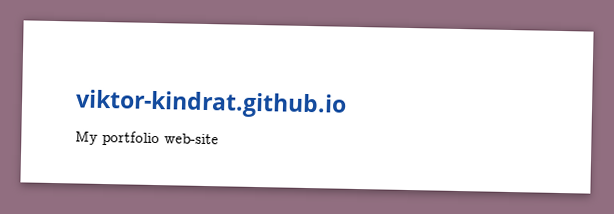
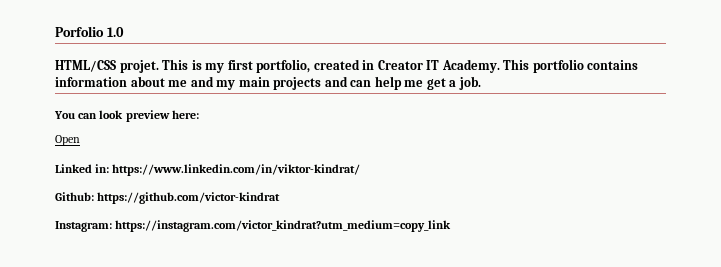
[75,89,347,119] [75,130,219,147] viktor-kindrat.github.io // My portfolio web-site -> [55,26,124,37] [55,59,639,73] [55,76,481,90] [54,110,199,122] [55,135,80,146] [55,164,361,176] [55,192,281,204] [55,220,452,232] Porfolio 1.0 // HTML/CSS projet. This is my first portfolio, created in Creator IT Academy. This portfolio contains information about me and my main projects and can help me get a job. // You can look preview here: // Open // Linked in: https://www.linkedin.com/in/viktor-kindrat/ // Github: https://github.com/victor-kindrat // Instagram: https://instagram.com/victor_kindrat?utm_medium=copy_link

